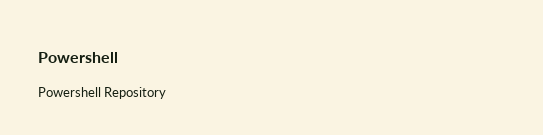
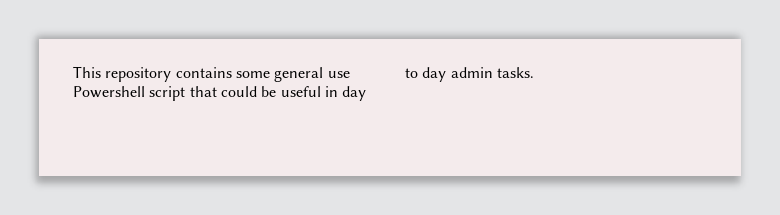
[38,52,118,63] [38,87,167,99] Powershell // Powershell Repository -> [73,66,350,82] [73,86,367,101] [405,67,534,82] This repository contains some general use Powershell script that could be useful in day to day admin tasks.

